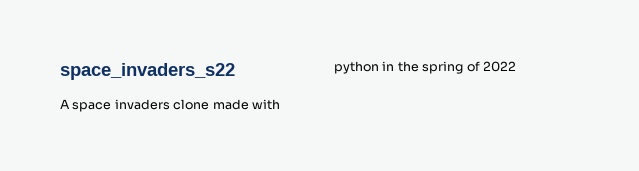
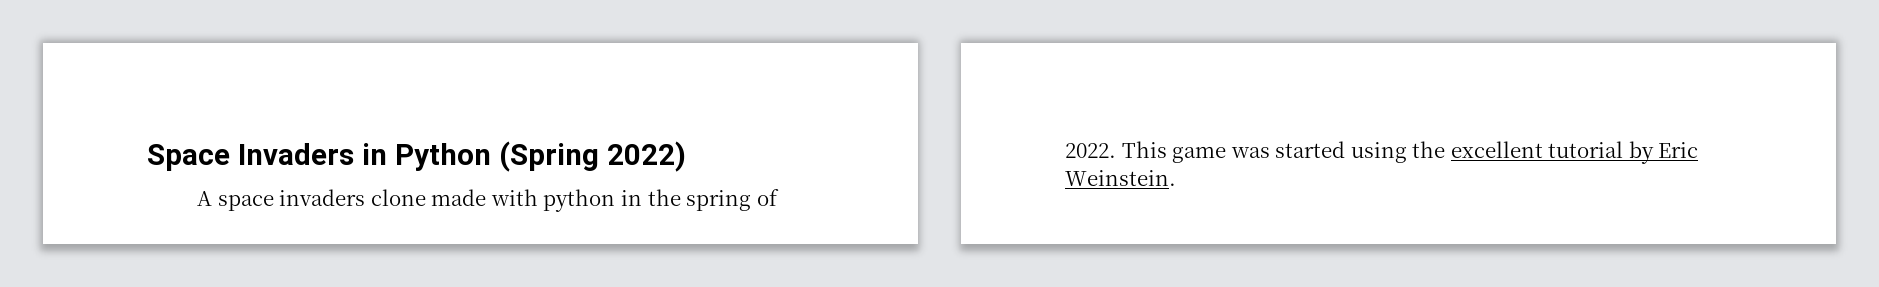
[60,63,235,80] space_invaders_s22 -> [147,141,686,172] Space Invaders in Python (Spring 2022)
[482,61,516,72] 2022 -> [1065,141,1699,164] [1065,170,1176,186] 2022. This game was started using the excellent tutorial by Eric Weinstein.

